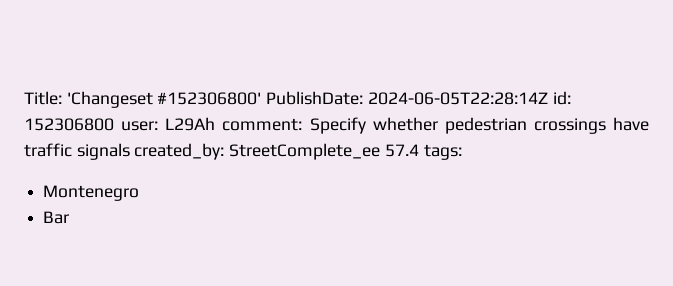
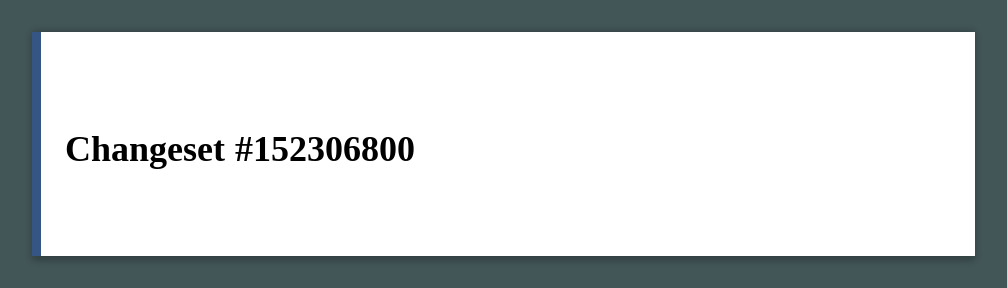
[24,91,571,108] [24,117,649,134] [24,143,462,160] [43,185,140,201] [43,211,70,224] Title: 'Changeset #152306800' PublishDate: 2024-06-05T22:28:14Z id: 152306800 user: L29Ah comment: Specify whether pedestrian crossings have traffic signals created_by: StreetComplete_ee 57.4 tags: // Montenegro // Bar -> [65,136,415,169] Changeset #152306800

